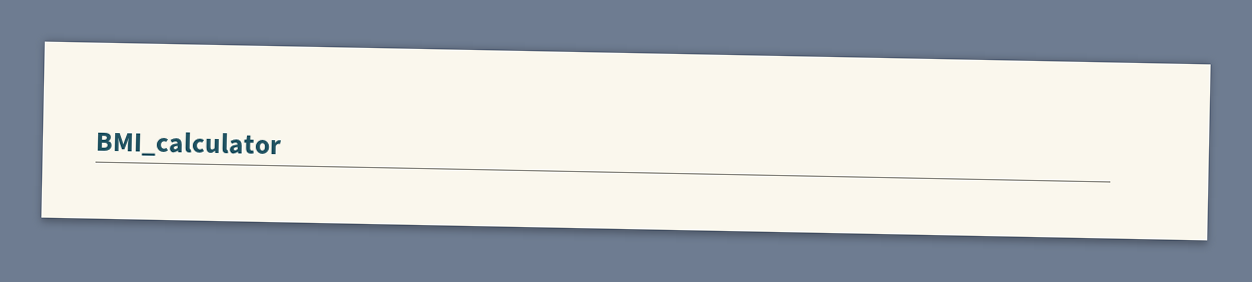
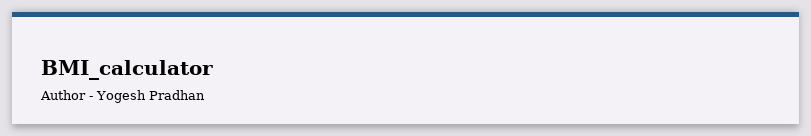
(282, 144) none -> [40,90,205,103] // Author - Yogesh Pradhan

